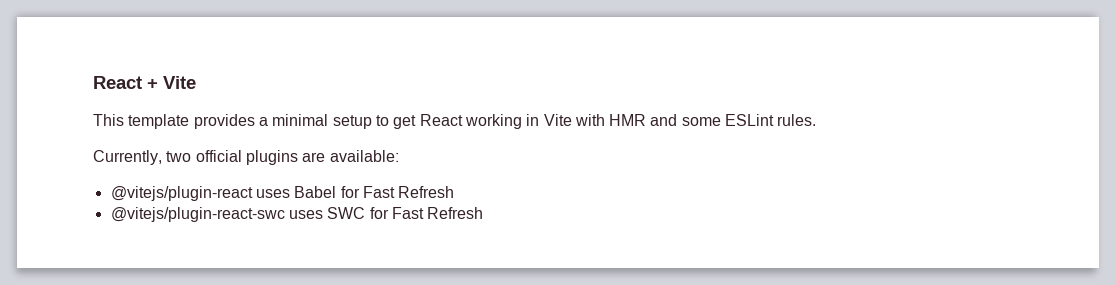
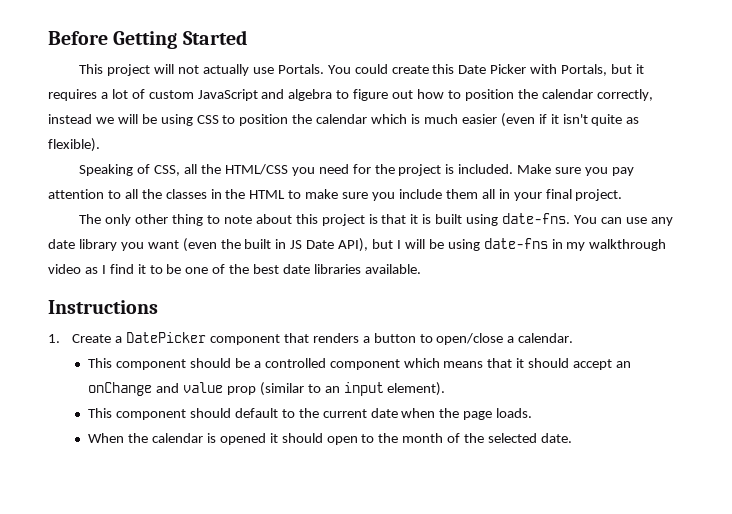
[93,76,196,89] [93,114,817,129] [93,150,399,165] [110,186,455,201] [110,207,484,222] React + Vite // This template provides a minimal setup to get React working in Vite with HMR and some ESLint rules. // Currently, two official plugins are available: // @vitejs/plugin-react uses Babel for Fast Refresh // @vitejs/plugin-react-swc uses SWC for Fast Refresh -> [48,30,247,49] [79,64,644,76] [48,89,653,101] [48,113,640,127] [48,138,100,152] [79,164,634,176] [48,189,623,201] [79,213,673,226] [48,238,667,252] [48,264,421,274] [48,300,158,314] [48,332,574,345] [88,358,632,370] [88,382,446,396] [88,408,533,420] [88,433,572,445] Before Getting Started // This project will not actually use Portals. You could create this Date Picker with Portals, but it requires a lot of custom JavaScript and algebra to figure out how to position the calendar correctly, instead we will be using CSS to position the calendar which is much easier (even if it isn't quite as flexible). // Speaking of CSS, all the HTML/CSS you need for the project is included. Make sure you pay attention to all the classes in the HTML to make sure you include them all in your final project. // The only other thing to note about this project is that it is built using date-fns. You can use any date library you want (even the built in JS Date API), but I will be using date-fns in my walkthrough video as I find it to be one of the best date libraries available. // Instructions // 1. Create a DatePicker component that renders a button to open/close a calendar. // This component should be a controlled component which means that it should accept an onChange and value prop (similar to an input element). // This component should default to the current date when the page loads. // When the calendar is opened it should open to the month of the selected date.

